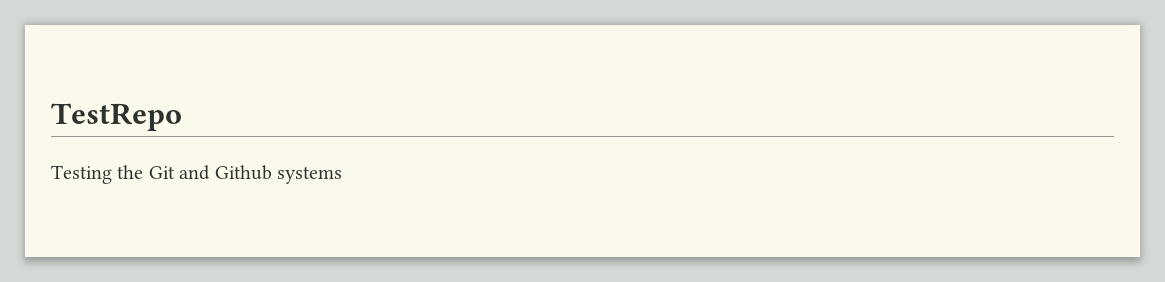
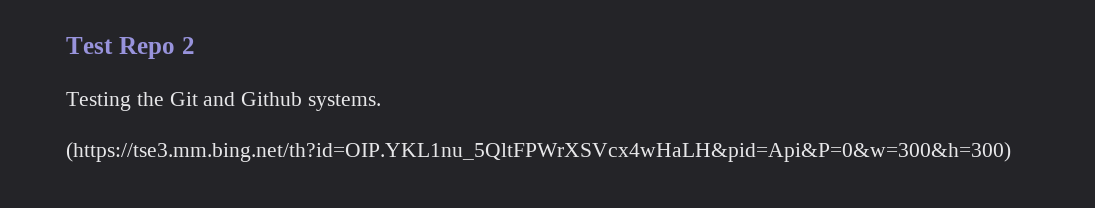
[51,103,182,131] TestRepo -> [66,37,195,59] Test Repo 2
[277,166,342,184] systems -> [308,94,382,111] [66,142,1011,162] systems. // (https://tse3.mm.bing.net/th?id=OIP.YKL1nu_5QltFPWrXSVcx4wHaLH&pid=Api&P=0&w=300&h=300)

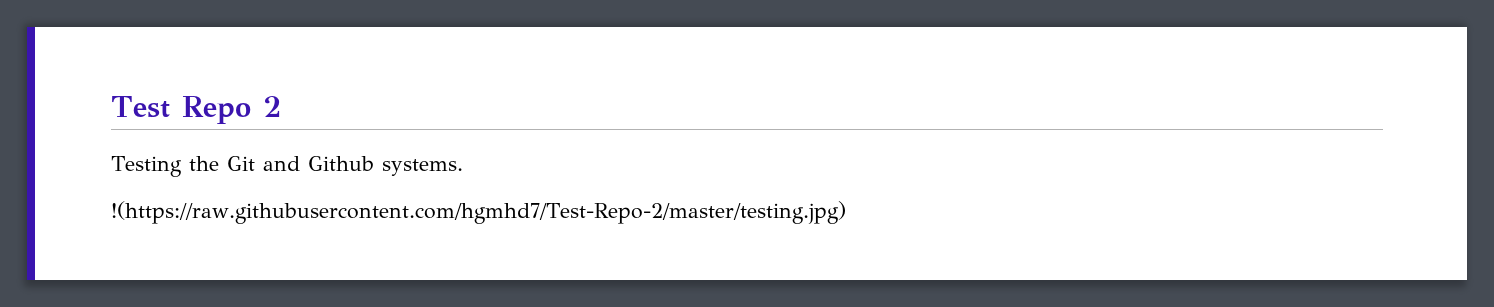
[66,142,1011,162] (https://tse3.mm.bing.net/th?id=OIP.YKL1nu_5QltFPWrXSVcx4wHaLH&pid=Api&P=0&w=300&h=300) -> [111,201,846,224] !(https://raw.githubusercontent.com/hgmhd7/Test-Repo-2/master/testing.jpg)

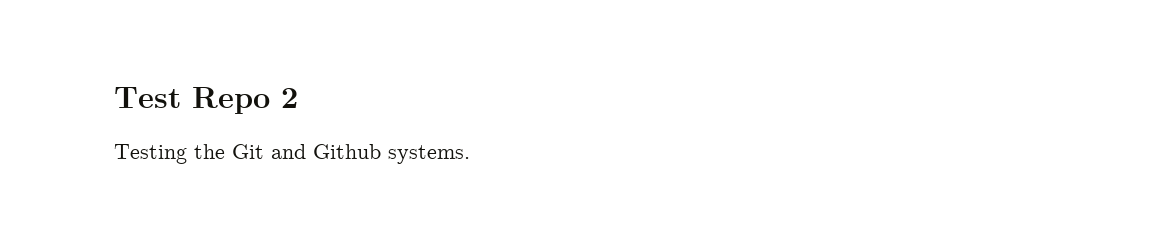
[111,201,846,224] // !(https://raw.githubusercontent.com/hgmhd7/Test-Repo-2/master/testing.jpg) -> (470, 154) none

